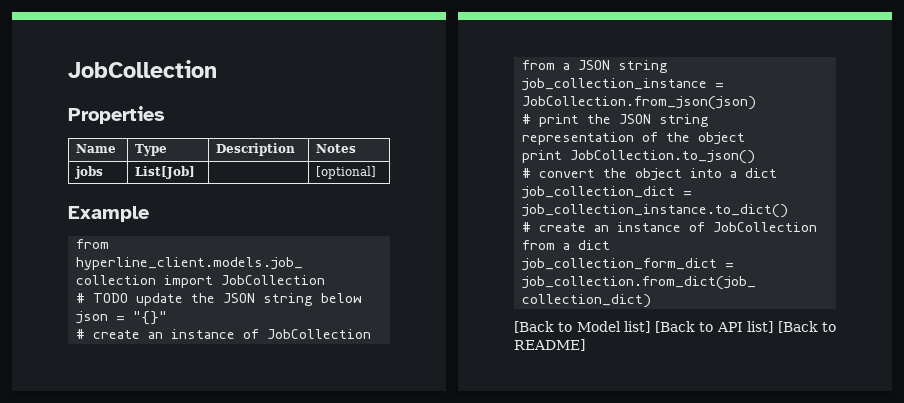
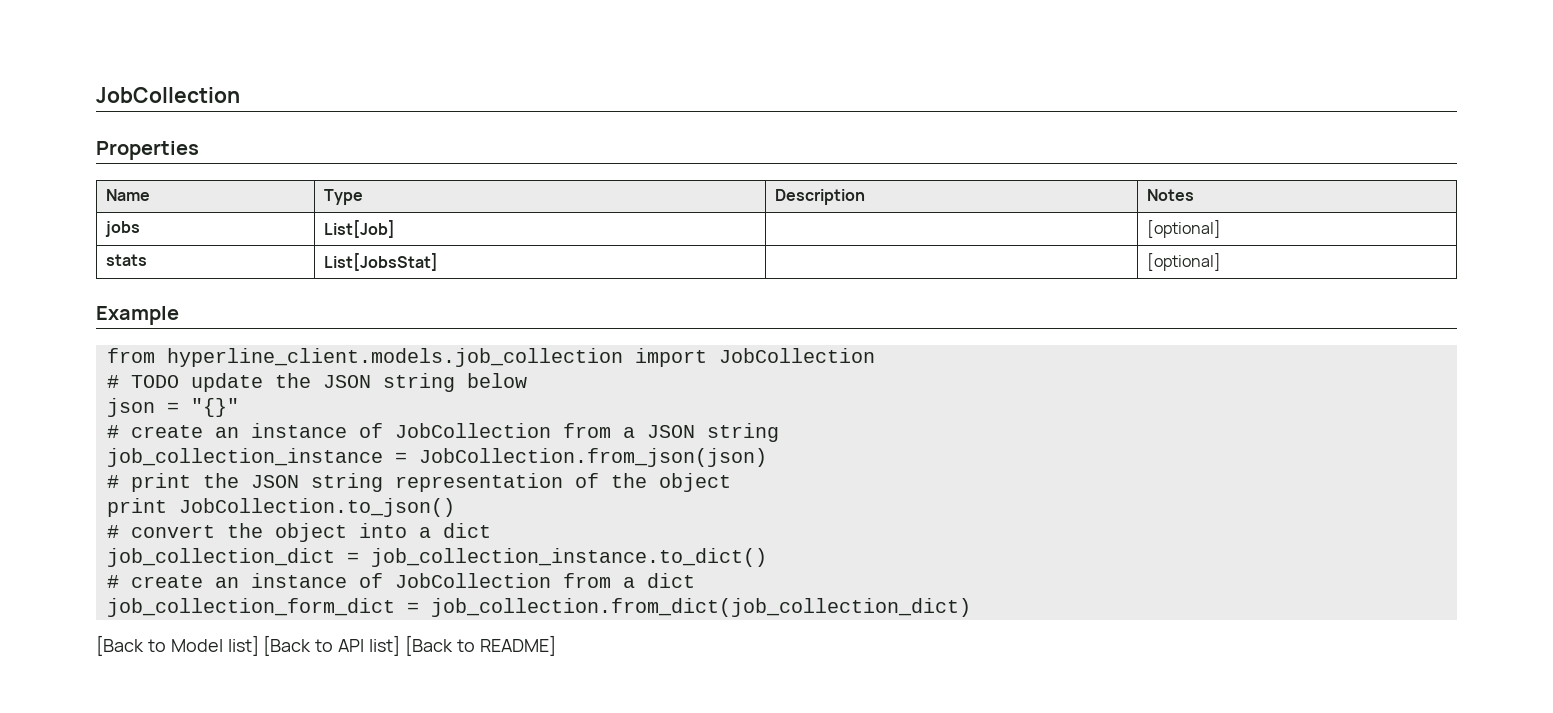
(377, 172) none -> [106,254,148,266] [324,253,439,271] [1147,253,1222,271] // stats | List[JobsStat] | | [optional]

